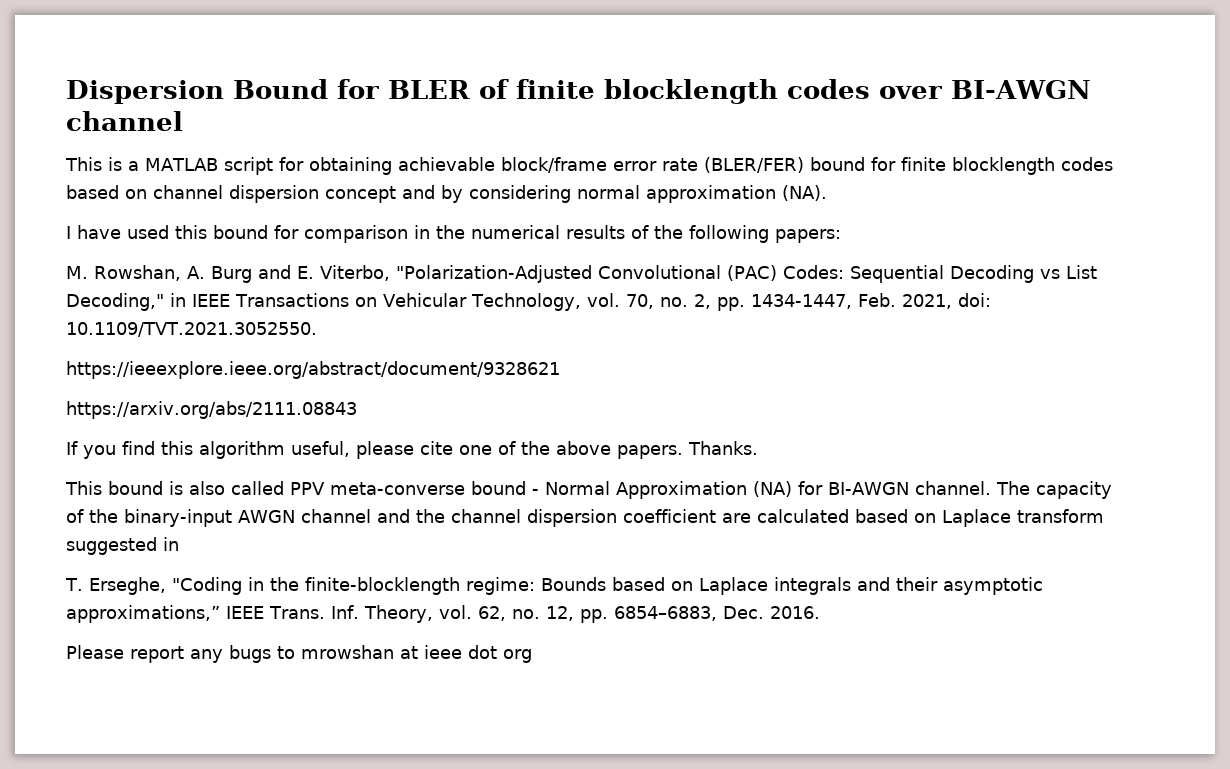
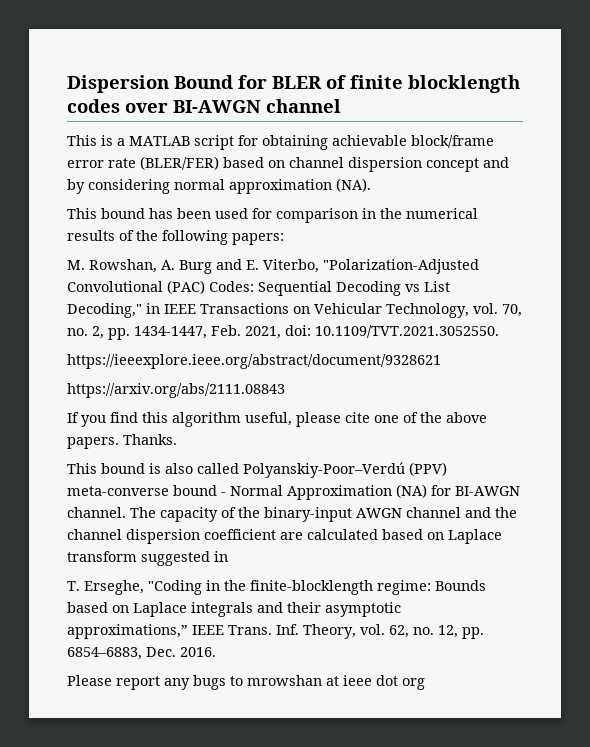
[809,157,1113,175] bound for finite blocklength codes -> (219, 163) none
[66,225,268,239] I have used this bound -> [67,208,248,219] This bound has been used
[290,482,325,495] PPV -> [243,462,447,478] Polyanskiy-Poor–Verdú (PPV)

